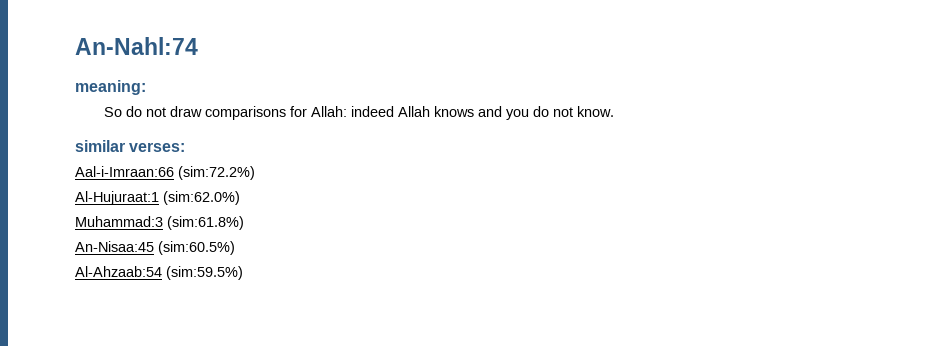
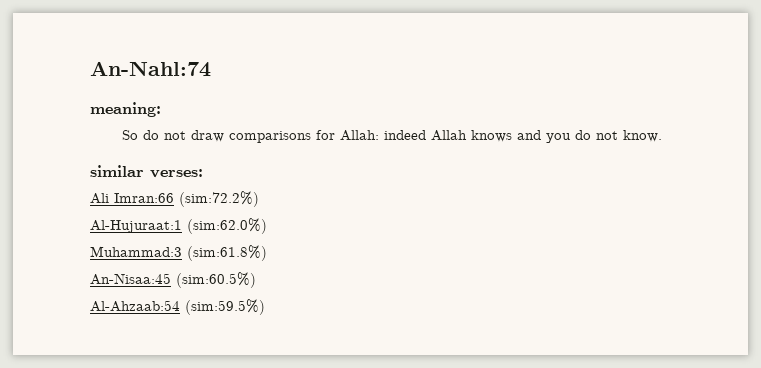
[75,166,174,177] Aal-i-Imraan:66 -> [90,193,174,204] Ali Imran:66

